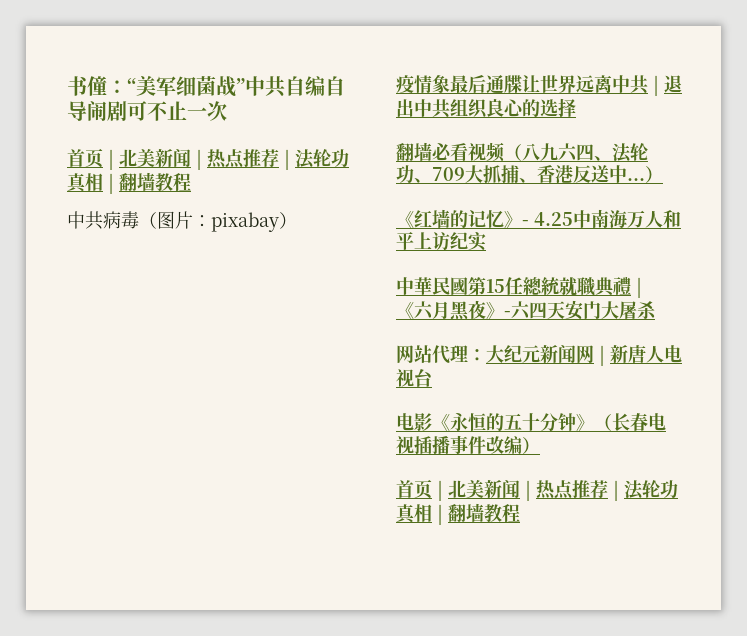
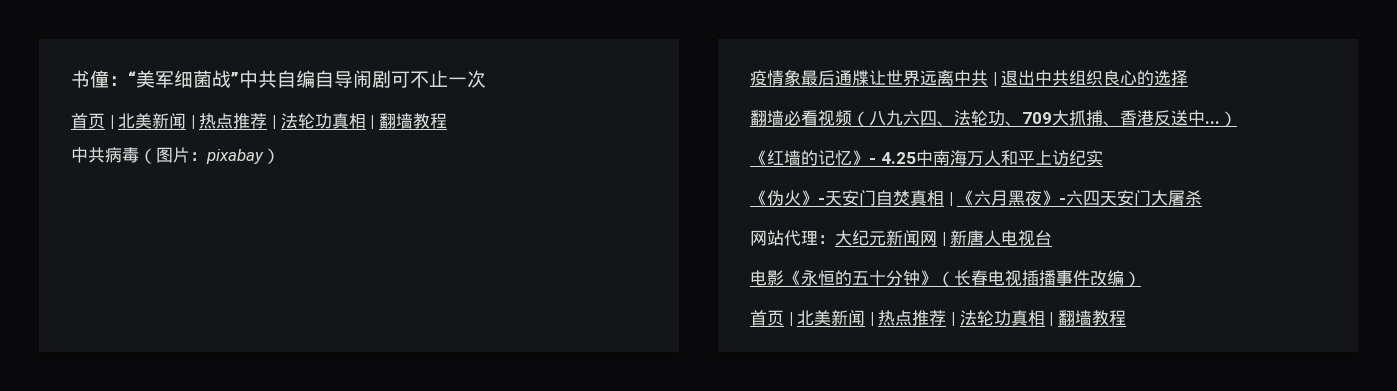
[396,276,631,297] 中華民國第15任總統就職典禮 -> [750,190,944,206] 《伪火》-天安门自焚真相

